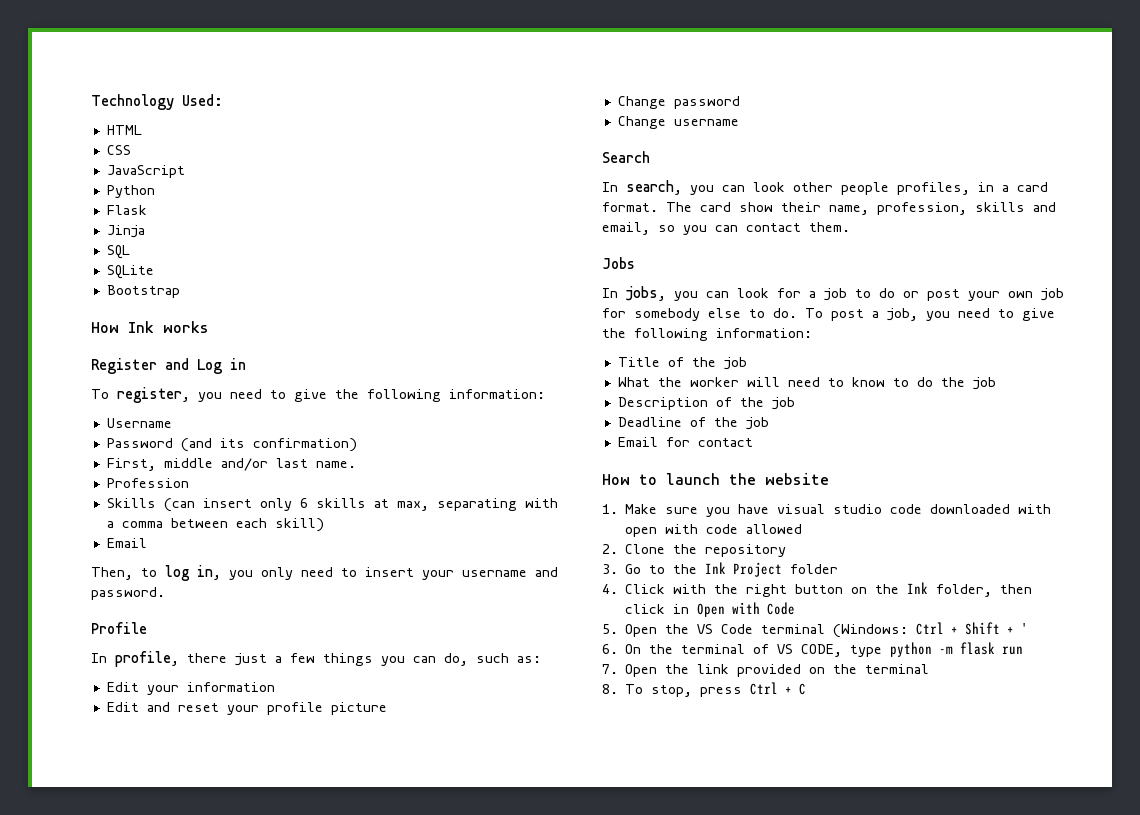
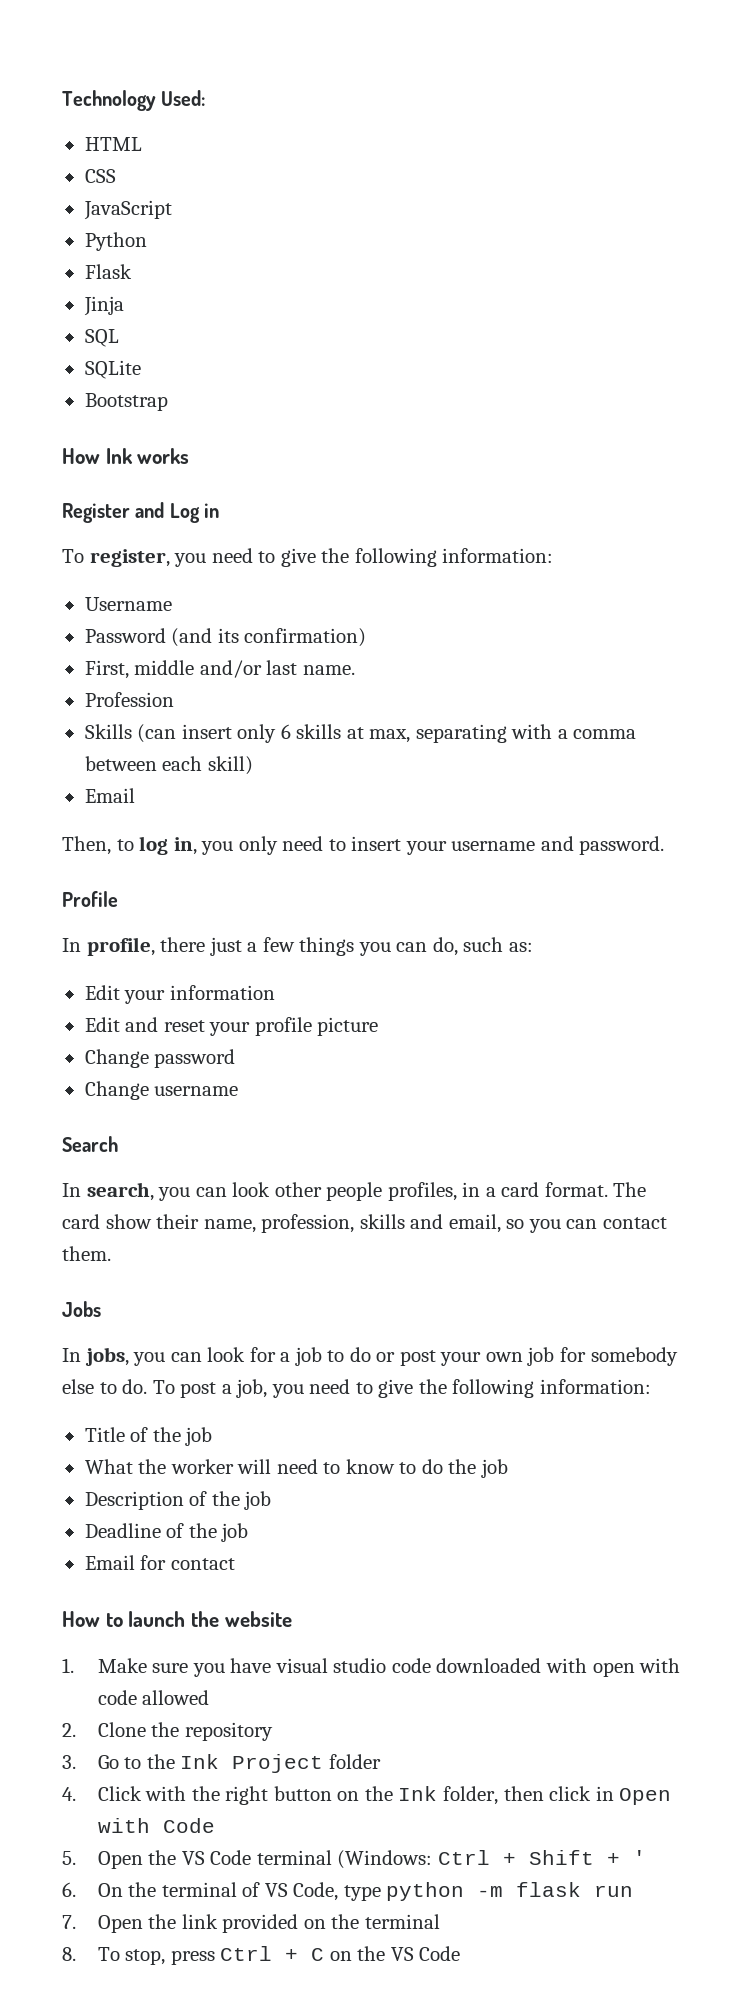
[801,644,843,657] CODE, -> [293,1882,339,1901] Code,
(807, 689) none -> [329,1946,461,1961] on the VS Code

